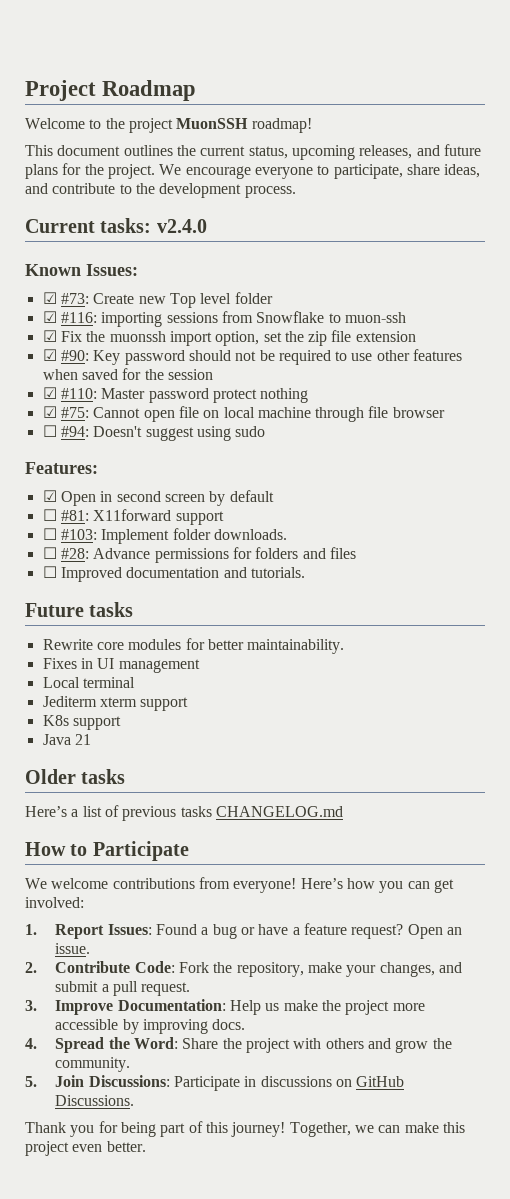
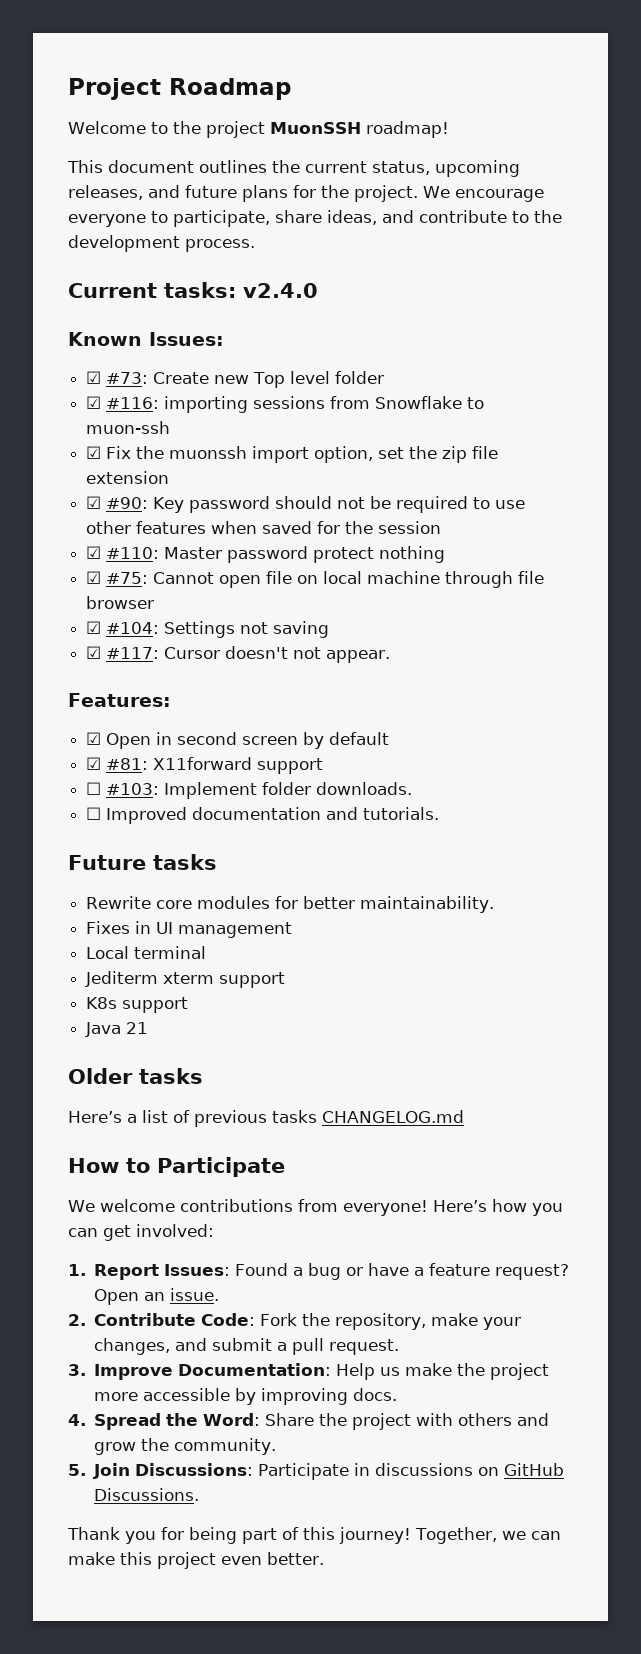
[42,425,266,441] ☐ #94: Doesn't suggest using sudo -> [86,621,330,638] [86,646,391,663] ☑ #104: Settings not saving // ☑ #117: Cursor doesn't not appear.
[42,509,57,521] ☐ -> [86,757,102,770] ☑
[42,547,356,563] // ☐ #28: Advance permissions for folders and files -> (413, 788) none

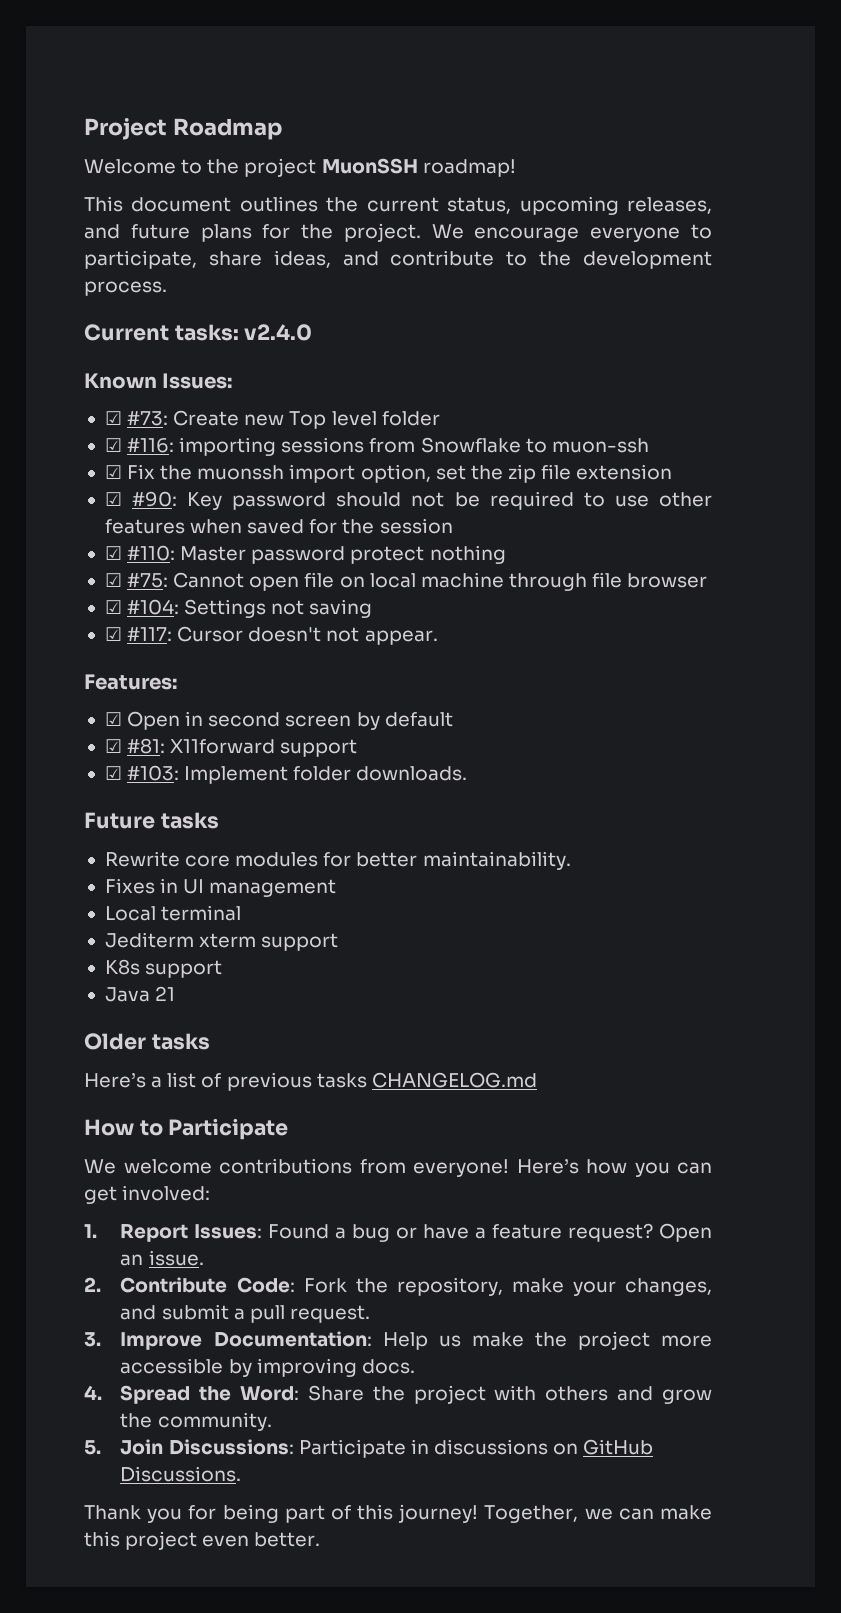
[86,782,102,795] ☐ -> [104,766,122,780] ☑
[86,807,440,824] // ☐ Improved documentation and tutorials. -> (468, 773) none

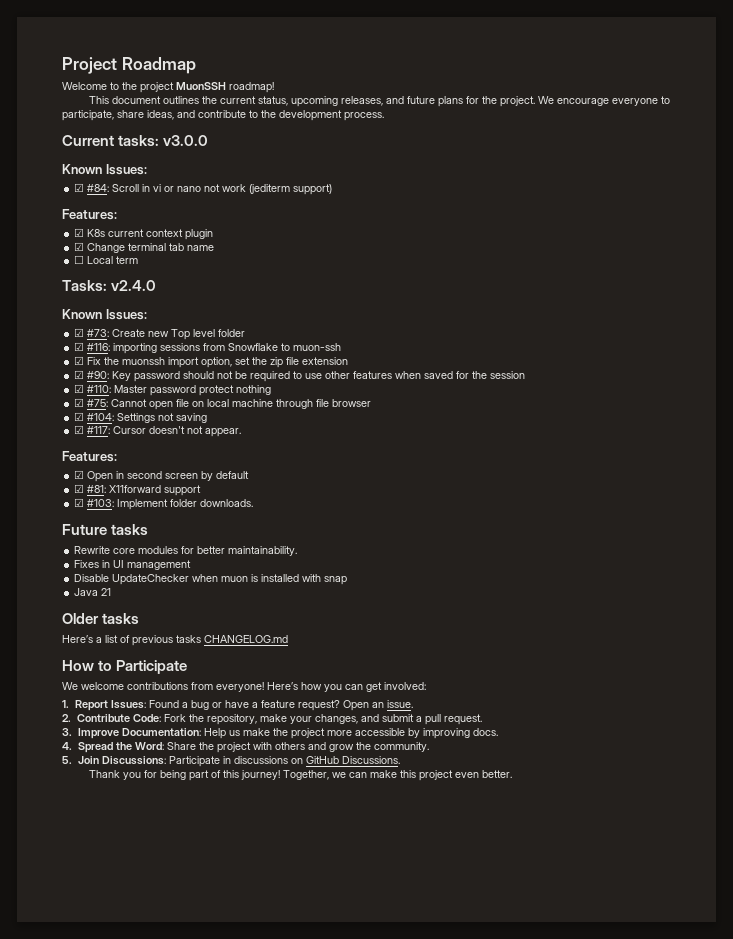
(239, 332) none -> [163,135,209,146] [62,164,147,175] [74,183,333,195] [62,209,117,220] [74,228,214,240] [74,242,215,253] [74,255,139,264] [62,280,107,291] v3.0.0 // Known Issues: // ☑ #84: Scroll in vi or nano not work (jediterm support) // Features: // ☑ K8s current context plugin // ☑ Change terminal tab name // ☐ Local term // Tasks:
[104,905,242,921] [104,932,339,951] [104,959,223,978] Local terminal // Jediterm xterm support // K8s support -> [74,574,348,585] Disable UpdateChecker when muon is installed with snap

